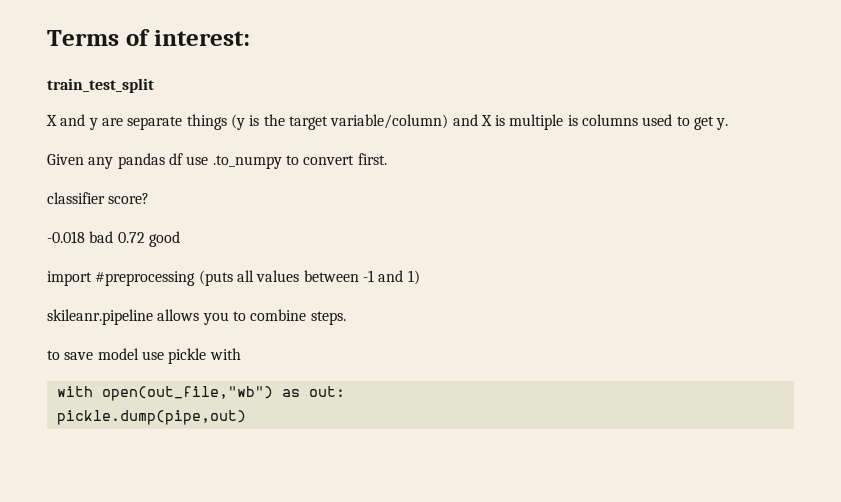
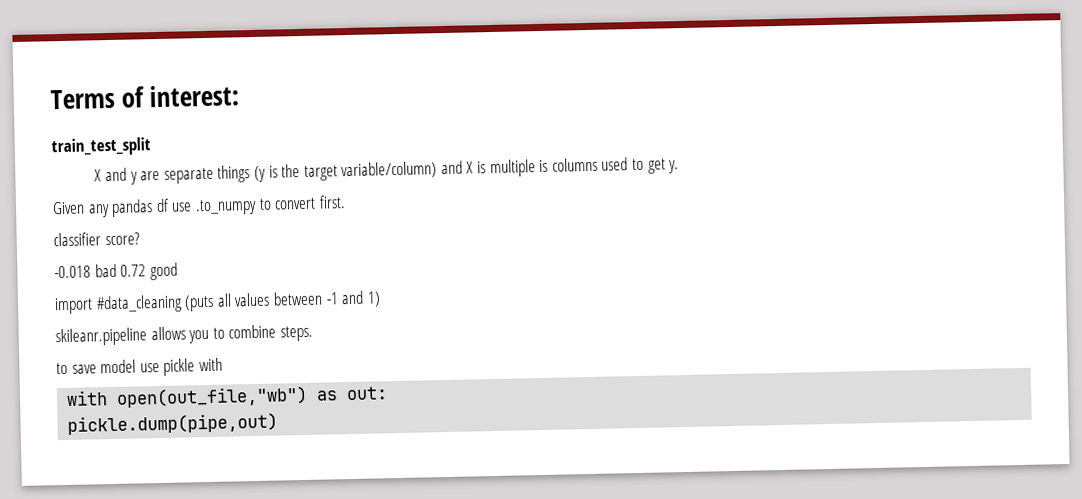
[95,271,196,286] #preprocessing -> [95,294,183,314] #data_cleaning

